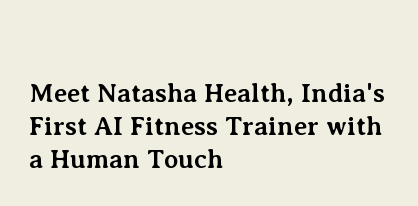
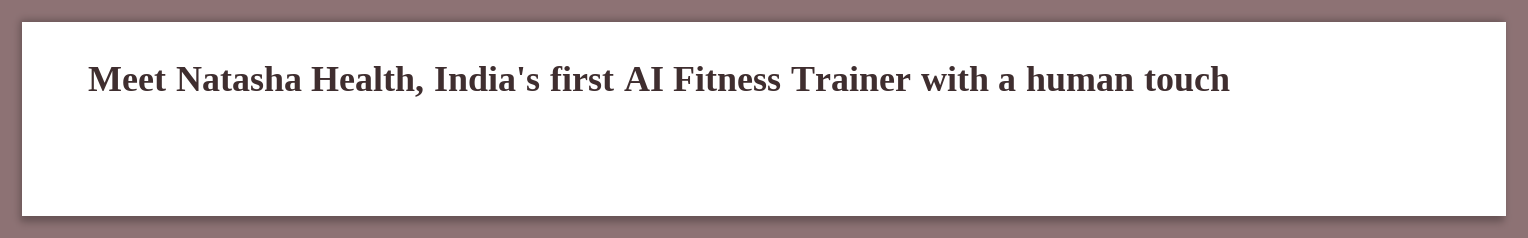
[29,117,87,135] First -> [549,66,614,91] first
[50,149,224,168] Human Touch -> [1026,66,1230,91] human touch

